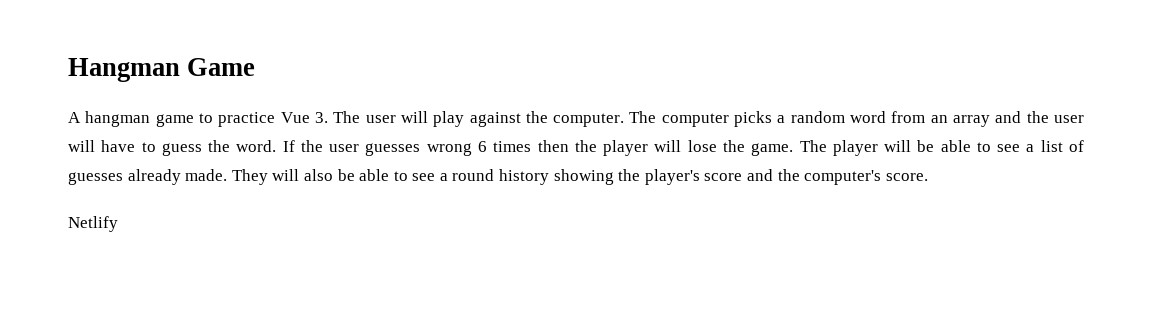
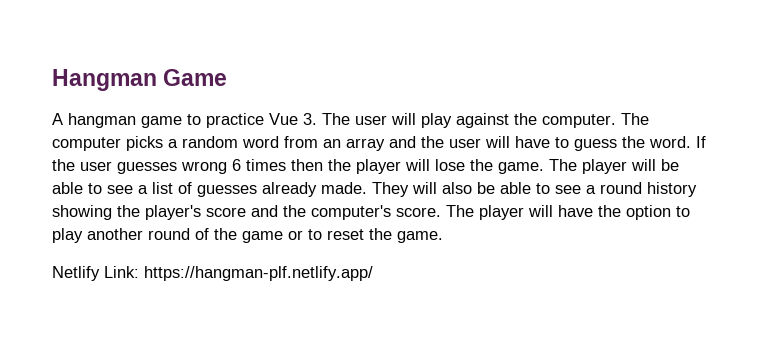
(928, 177) none -> [446,205,690,220] [52,228,443,243] The player will have the option to play another round of the game or to reset the game.
(118, 224) none -> [104,266,373,281] Link: https://hangman-plf.netlify.app/

